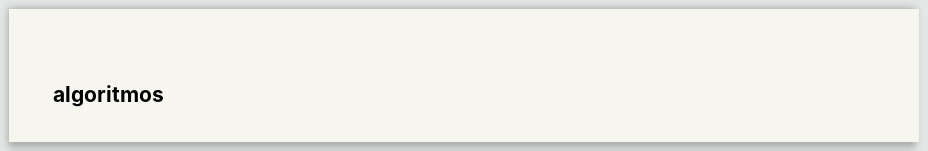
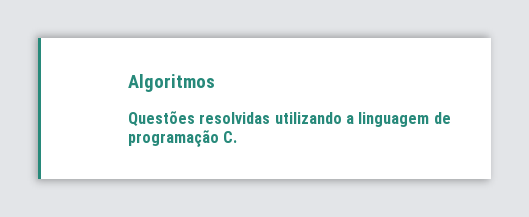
[53,85,164,107] algoritmos -> [128,74,215,92] [128,111,451,127] [128,130,238,147] Algoritmos // Questões resolvidas utilizando a linguagem de programação C.

